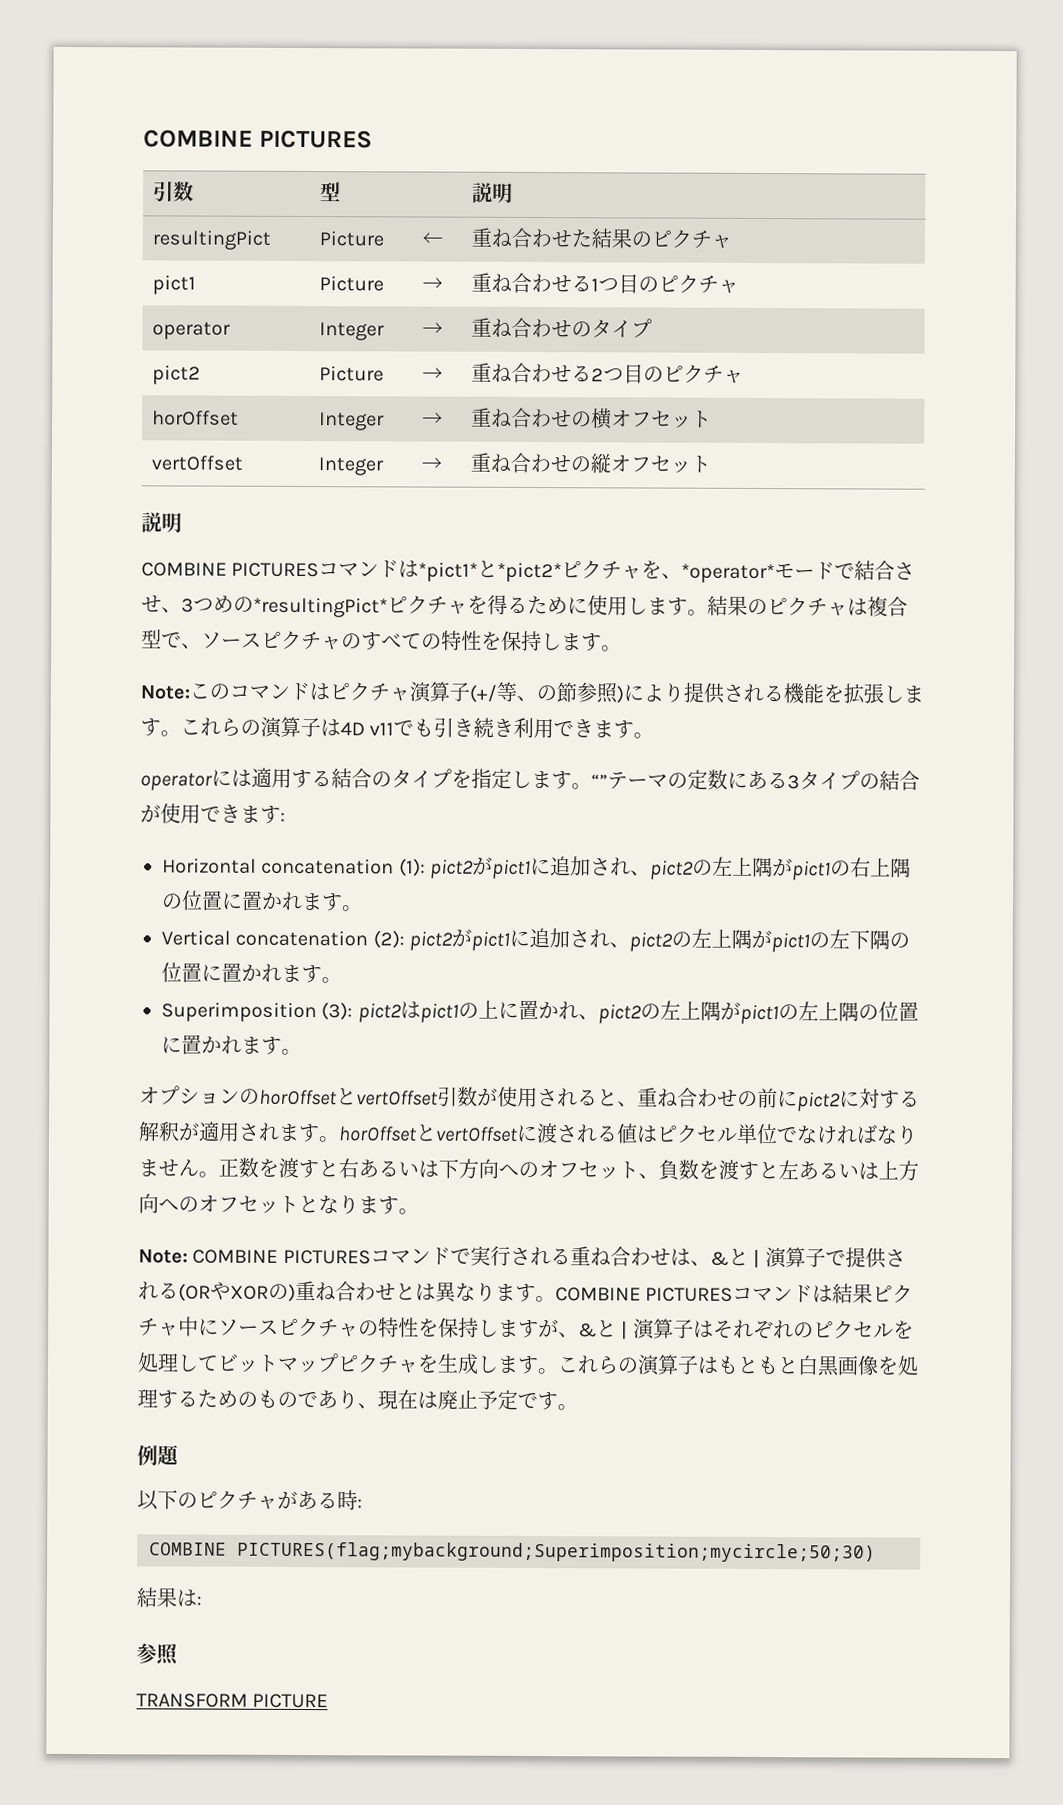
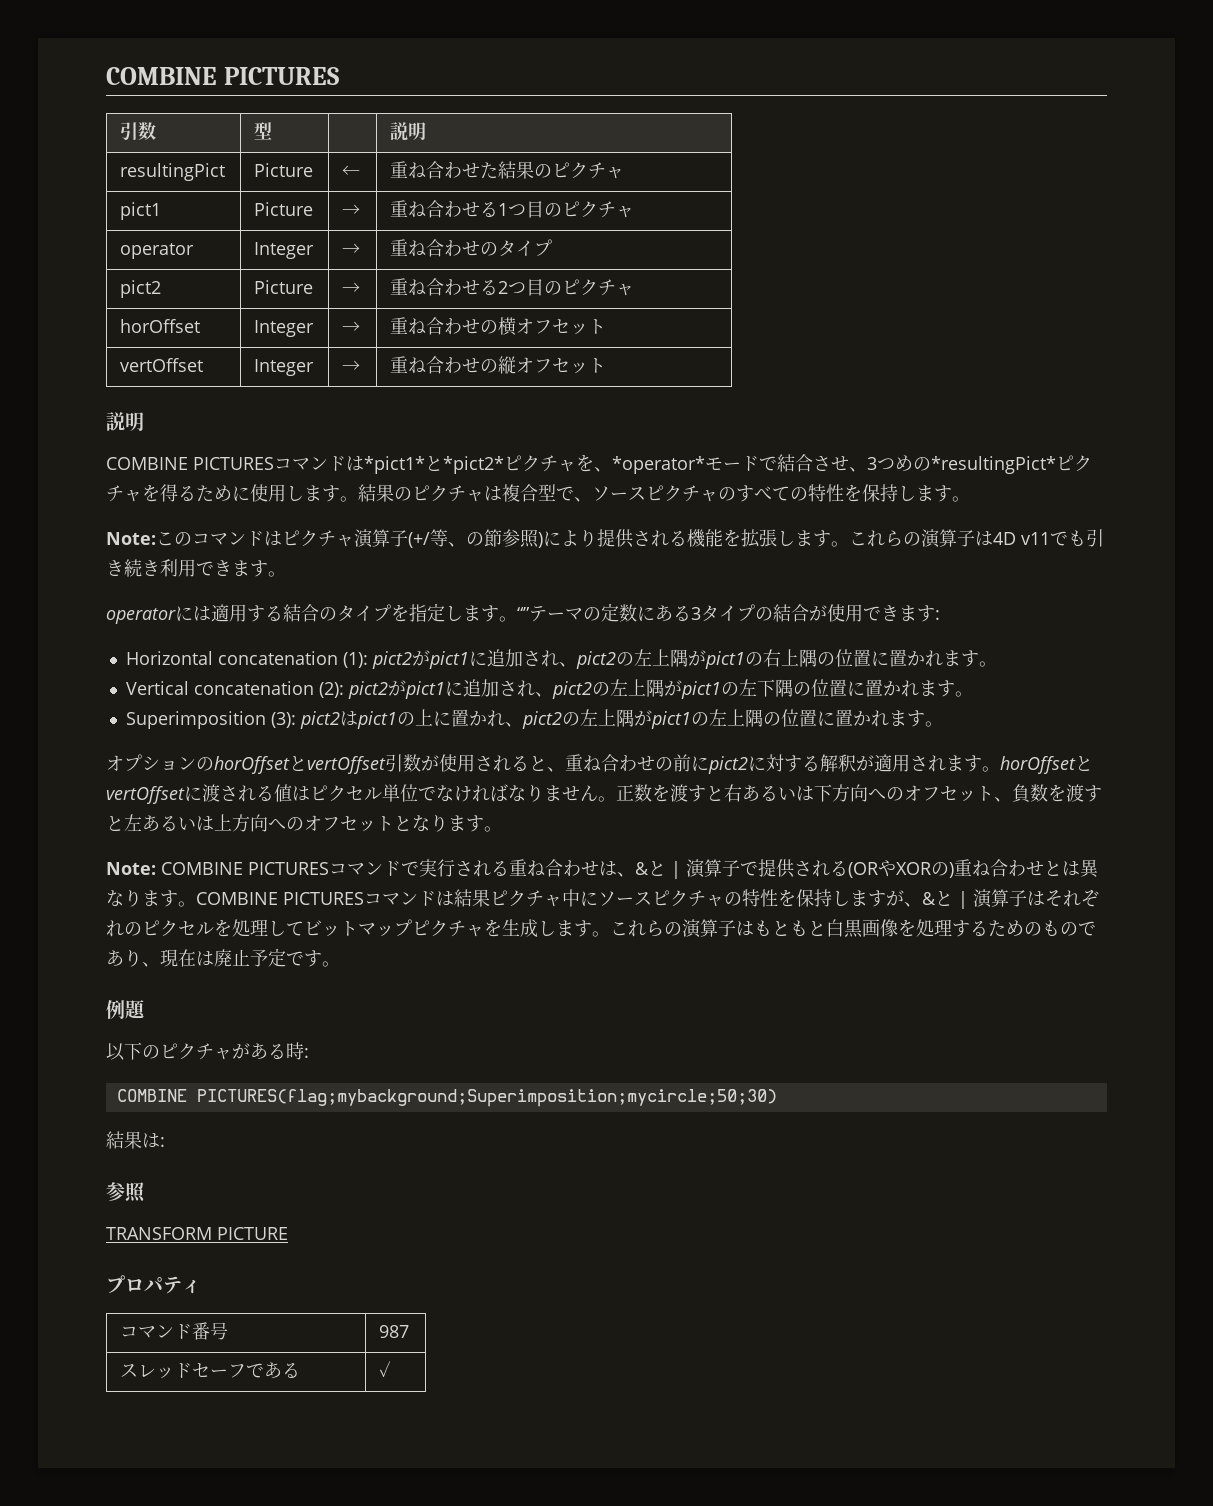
(329, 1701) none -> [106,1275,201,1294] [120,1322,229,1340] [379,1325,410,1338] [120,1362,301,1379] [379,1361,392,1377] // プロパティ // コマンド番号 | 987 // スレッドセーフである | ✓

